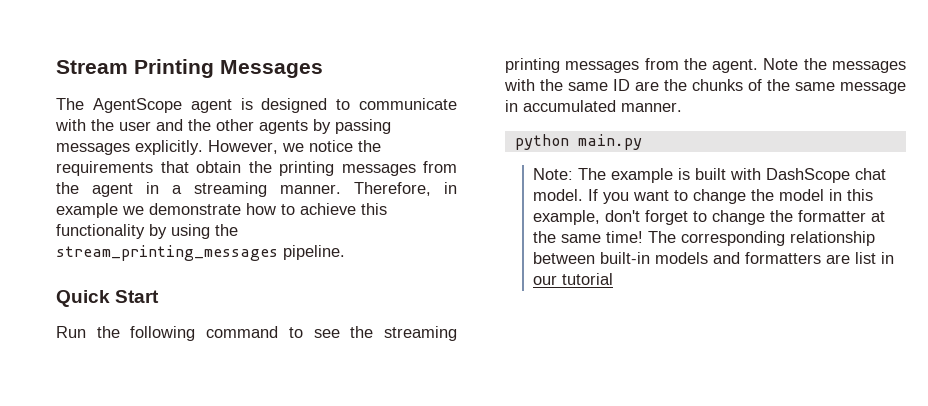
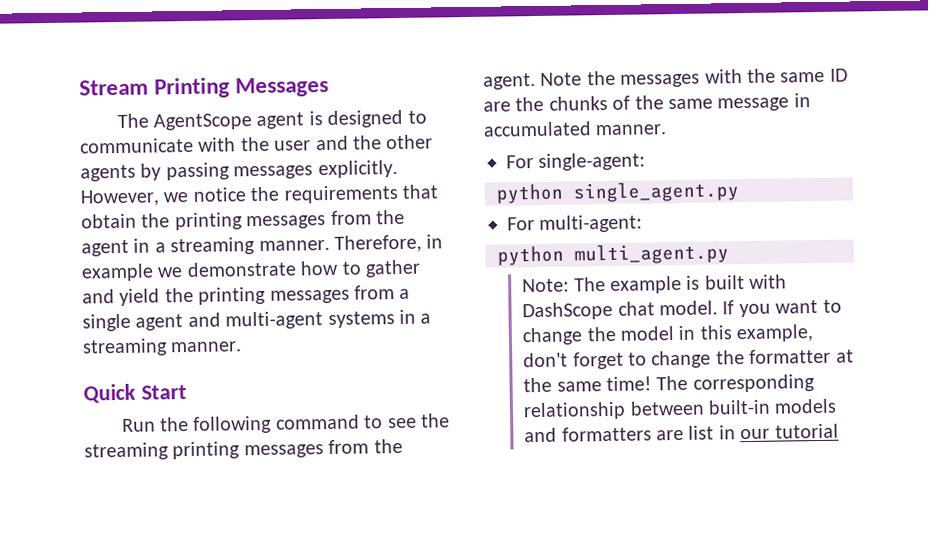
[300,203,387,215] [56,224,238,239] [56,245,345,261] achieve this functionality by using the stream_printing_messages pipeline. -> [365,259,421,278] [82,285,411,306] [82,309,432,332] [82,338,243,357] gather and yield the printing messages from a single agent and multi-agent systems in a streaming manner.
[514,134,642,150] // python main.py -> [506,152,646,171] [496,181,739,204] [507,214,643,233] [497,243,729,266] // For single-agent: // python single_agent.py // For multi-agent: // python multi_agent.py

